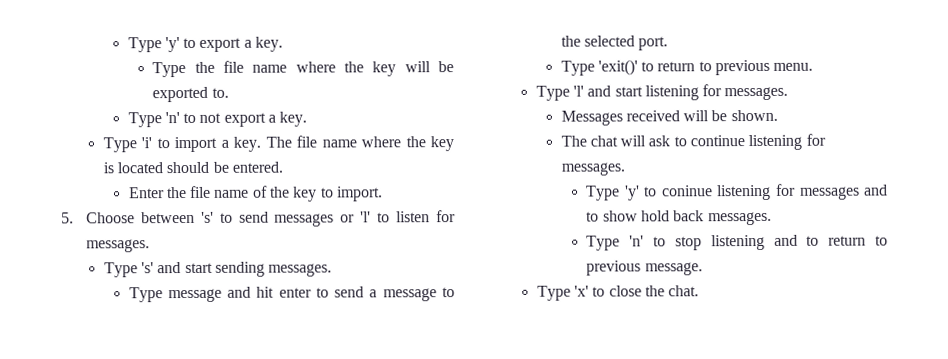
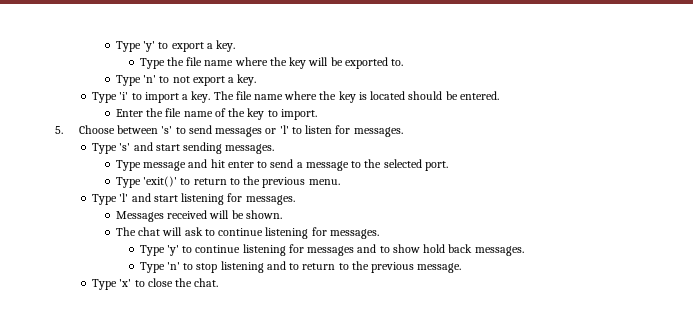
(712, 66) none -> [243,176,261,185] the
[661,185,713,197] coninue -> [195,245,241,253] continue
(888, 240) none -> [351,261,369,270] the

